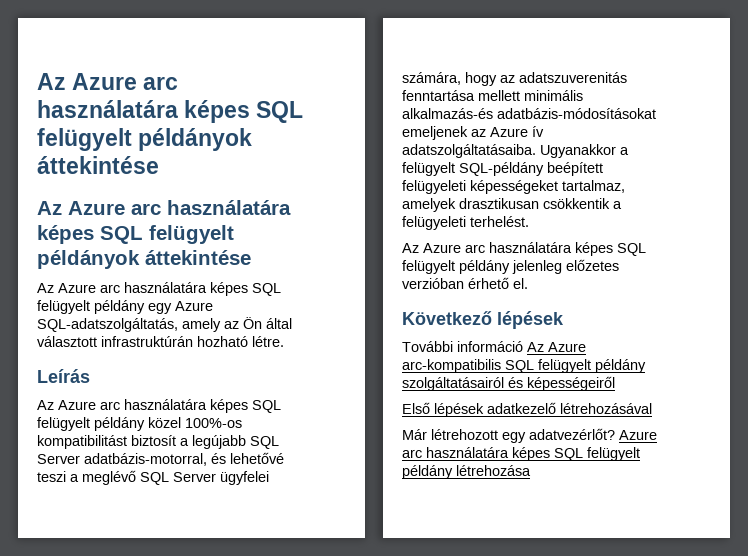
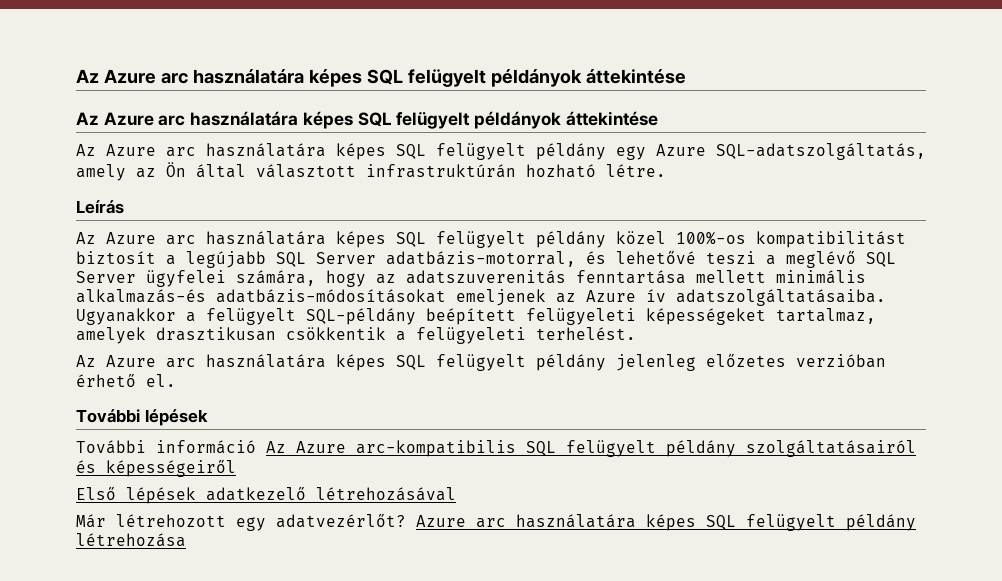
[402,311,492,325] Következő -> [76,409,140,423] További

